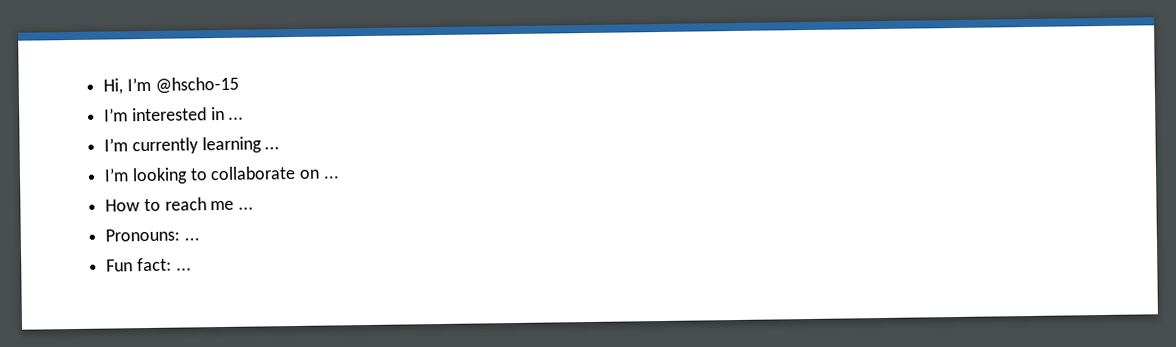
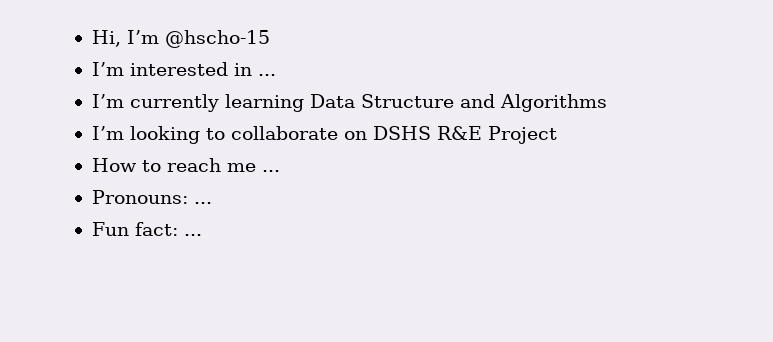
[264,146,281,150] ... -> [309,94,607,112] Data Structure and Algorithms
[323,175,340,179] ... -> [372,126,557,144] DSHS R&E Project

